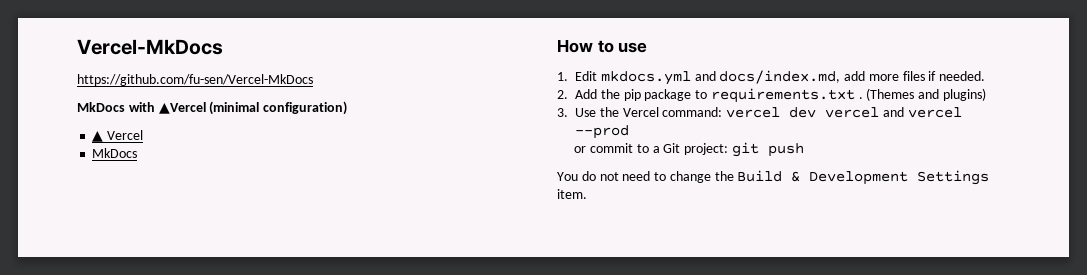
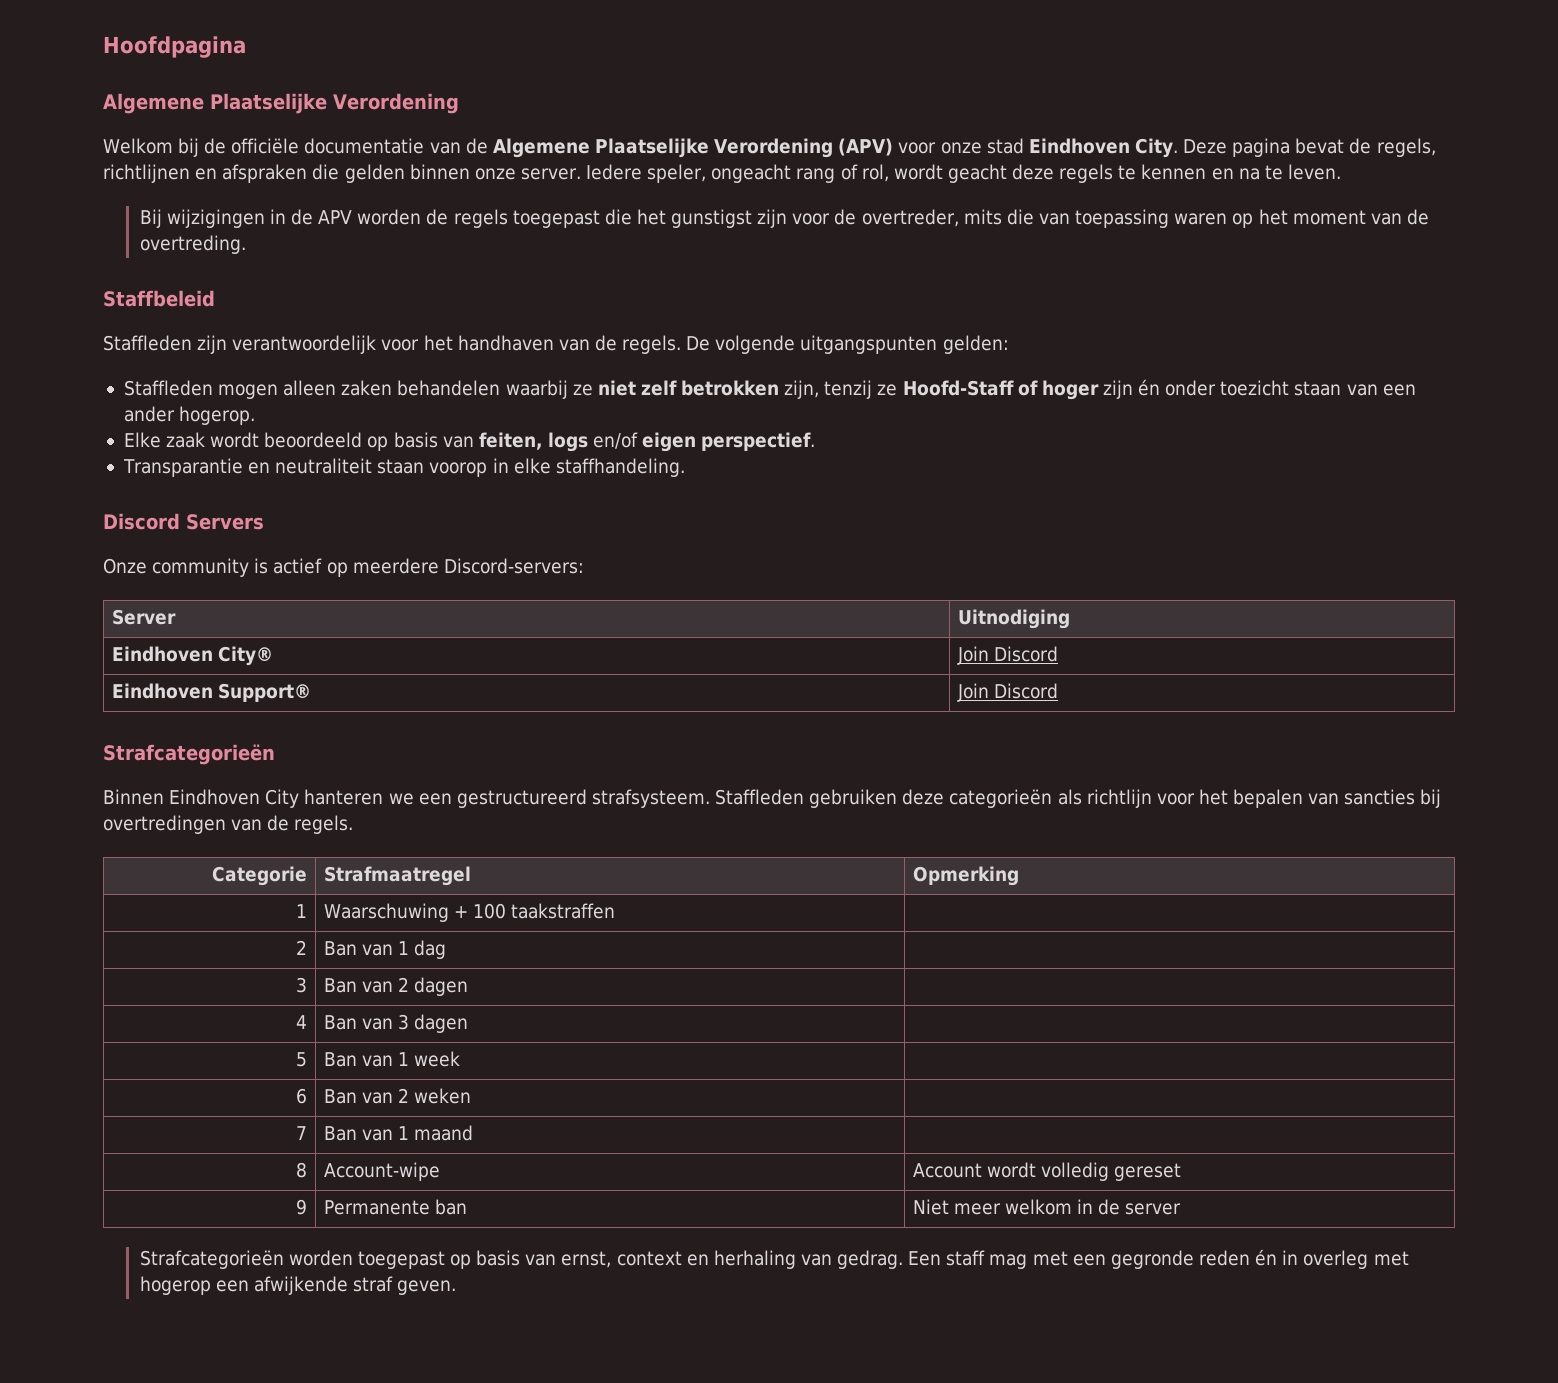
[77,39,223,55] [77,74,313,86] [77,101,348,115] [92,130,144,142] [92,148,138,158] [557,39,648,53] [557,70,986,85] [557,88,987,103] [557,107,962,118] [575,125,629,139] [574,142,804,157] [557,170,990,185] [557,189,587,199] Vercel-MkDocs // https://github.com/fu-sen/Vercel-MkDocs // MkDocs with ▲Vercel (minimal configuration) // ▲ Vercel // MkDocs // How to use // 1. Edit mkdocs.yml and docs/index.md, add more files if needed. // 2. Add the pip package to requirements.txt . (Themes and plugins) // 3. Use the Vercel command: vercel dev vercel and vercel --prod // or commit to a Git project: git push // You do not need to change the Build & Development Settings item. -> [103,36,246,58] [103,93,459,114] [103,138,1436,158] [103,164,1341,183] [139,209,1429,228] [139,235,246,254] [103,290,215,307] [103,335,1009,354] [123,379,1416,400] [123,406,256,425] [123,432,816,452] [122,458,685,477] [103,513,264,530] [103,558,584,577] [111,609,176,625] [957,609,1070,629] [111,646,273,666] [956,646,1058,665] [111,683,311,702] [956,683,1058,702] [103,744,275,765] [103,789,1442,808] [103,815,354,834] [212,866,308,886] [323,866,471,886] [912,866,1019,886] [296,904,308,918] [323,903,616,922] [296,940,308,955] [323,940,447,959] [296,977,308,993] [323,977,469,996] [296,1015,308,1029] [323,1014,469,1033] [296,1052,308,1067] [323,1051,461,1067] [296,1088,308,1104] [323,1088,472,1104] [296,1126,308,1140] [323,1125,474,1141] [296,1162,308,1178] [323,1162,440,1181] [912,1162,1182,1181] [296,1199,308,1215] [323,1199,467,1215] [912,1199,1182,1215] [139,1249,1409,1269] [139,1276,457,1295] Hoofdpagina // Algemene Plaatselijke Verordening // Welkom bij de officiële documentatie van de Algemene Plaatselijke Verordening (APV) voor onze stad Eindhoven City. Deze pagina bevat de regels, richtlijnen en afspraken die gelden binnen onze server. Iedere speler, ongeacht rang of rol, wordt geacht deze regels te kennen en na te leven. // Bij wijzigingen in de APV worden de regels toegepast die het gunstigst zijn voor de overtreder, mits die van toepassing waren op het moment van de overtreding. // Staffbeleid // Staffleden zijn verantwoordelijk voor het handhaven van de regels. De volgende uitgangspunten gelden: // Staffleden mogen alleen zaken behandelen waarbij ze niet zelf betrokken zijn, tenzij ze Hoofd-Staff of hoger zijn én onder toezicht staan van een ander hogerop. // Elke zaak wordt beoordeeld op basis van feiten, logs en/of eigen perspectief. // Transparantie en neutraliteit staan voorop in elke staffhandeling. // Discord Servers // Onze community is actief op meerdere Discord-servers: // Server | Uitnodiging // Eindhoven City® | Join Discord // Eindhoven Support® | Join Discord // Strafcategorieën // Binnen Eindhoven City hanteren we een gestructureerd strafsysteem. Staffleden gebruiken deze categorieën als richtlijn voor het bepalen van sancties bij overtredingen van de regels. // Categorie | Strafmaatregel | Opmerking // 1 | Waarschuwing + 100 taakstraffen | // 2 | Ban van 1 dag | // 3 | Ban van 2 dagen | // 4 | Ban van 3 dagen | // 5 | Ban van 1 week | // 6 | Ban van 2 weken | // 7 | Ban van 1 maand | // 8 | Account-wipe | Account wordt volledig gereset // 9 | Permanente ban | Niet meer welkom in de server // Strafcategorieën worden toegepast op basis van ernst, context en herhaling van gedrag. Een staff mag met een gegronde reden én in overleg met hogerop een afwijkende straf geven.

